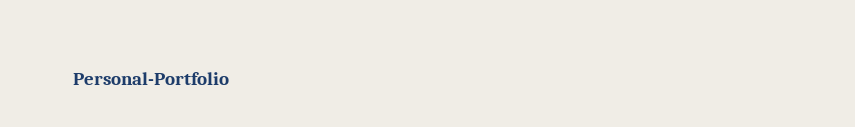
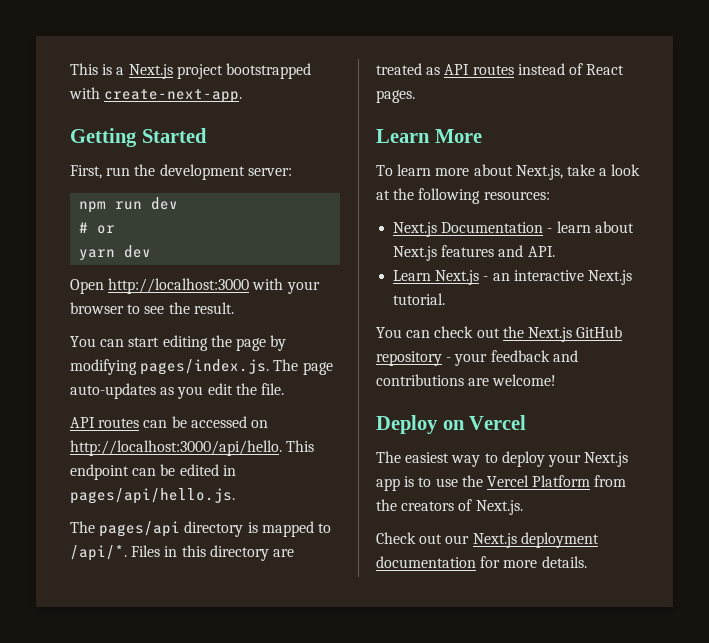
[73,72,229,85] Personal-Portfolio -> [70,63,311,79] [69,87,243,103] [70,128,207,147] [70,164,292,180] [79,197,179,213] [79,222,116,234] [79,245,152,261] [70,278,320,294] [70,302,234,314] [70,335,287,351] [70,359,333,375] [70,383,284,399] [70,416,268,428] [70,440,315,456] [70,464,236,480] [70,488,235,504] [70,521,331,537] [70,545,294,561] [376,63,625,75] [376,90,415,103] [376,129,482,143] [376,164,641,180] [376,188,550,204] [393,221,634,237] [393,245,555,261] [393,270,632,285] [393,293,446,305] [376,326,623,342] [376,350,578,366] [376,374,557,386] [376,415,527,434] [376,451,629,467] [376,475,627,491] [376,499,523,515] [376,532,599,548] [376,556,587,568] This is a Next.js project bootstrapped with create-next-app. // Getting Started // First, run the development server: // npm run dev // # or // yarn dev // Open http://localhost:3000 with your browser to see the result. // You can start editing the page by modifying pages/index.js. The page auto-updates as you edit the file. // API routes can be accessed on http://localhost:3000/api/hello. This endpoint can be edited in pages/api/hello.js. // The pages/api directory is mapped to /api/*. Files in this directory are treated as API routes instead of React pages. // Learn More // To learn more about Next.js, take a look at the following resources: // Next.js Documentation - learn about Next.js features and API. // Learn Next.js - an interactive Next.js tutorial. // You can check out the Next.js GitHub repository - your feedback and contributions are welcome! // Deploy on Vercel // The easiest way to deploy your Next.js app is to use the Vercel Platform from the creators of Next.js. // Check out our Next.js deployment documentation for more details.

